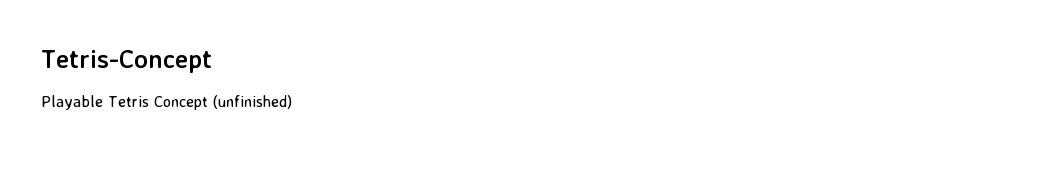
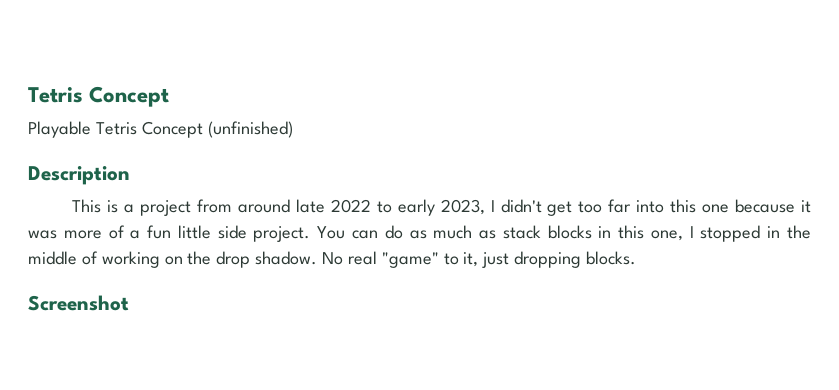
[41,50,212,73] Tetris-Concept -> [28,86,170,107] Tetris Concept
(292, 102) none -> [28,166,130,185] [72,199,812,216] [28,225,811,242] [28,251,637,268] [28,295,129,311] // Description // This is a project from around late 2022 to early 2023, I didn't get too far into this one because it was more of a fun little side project. You can do as much as stack blocks in this one, I stopped in the middle of working on the drop shadow. No real "game" to it, just dropping blocks. // Screenshot

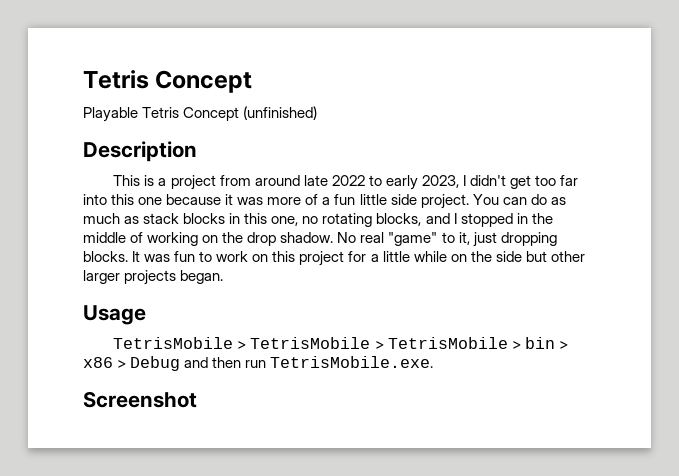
(683, 235) none -> [302,213,450,227] no rotating blocks, and
(637, 258) none -> [132,251,585,266] [83,270,224,285] [83,305,146,325] [113,337,568,349] [83,356,434,371] It was fun to work on this project for a little while on the side but other larger projects began. // Usage // TetrisMobile > TetrisMobile > TetrisMobile > bin > x86 > Debug and then run TetrisMobile.exe.

